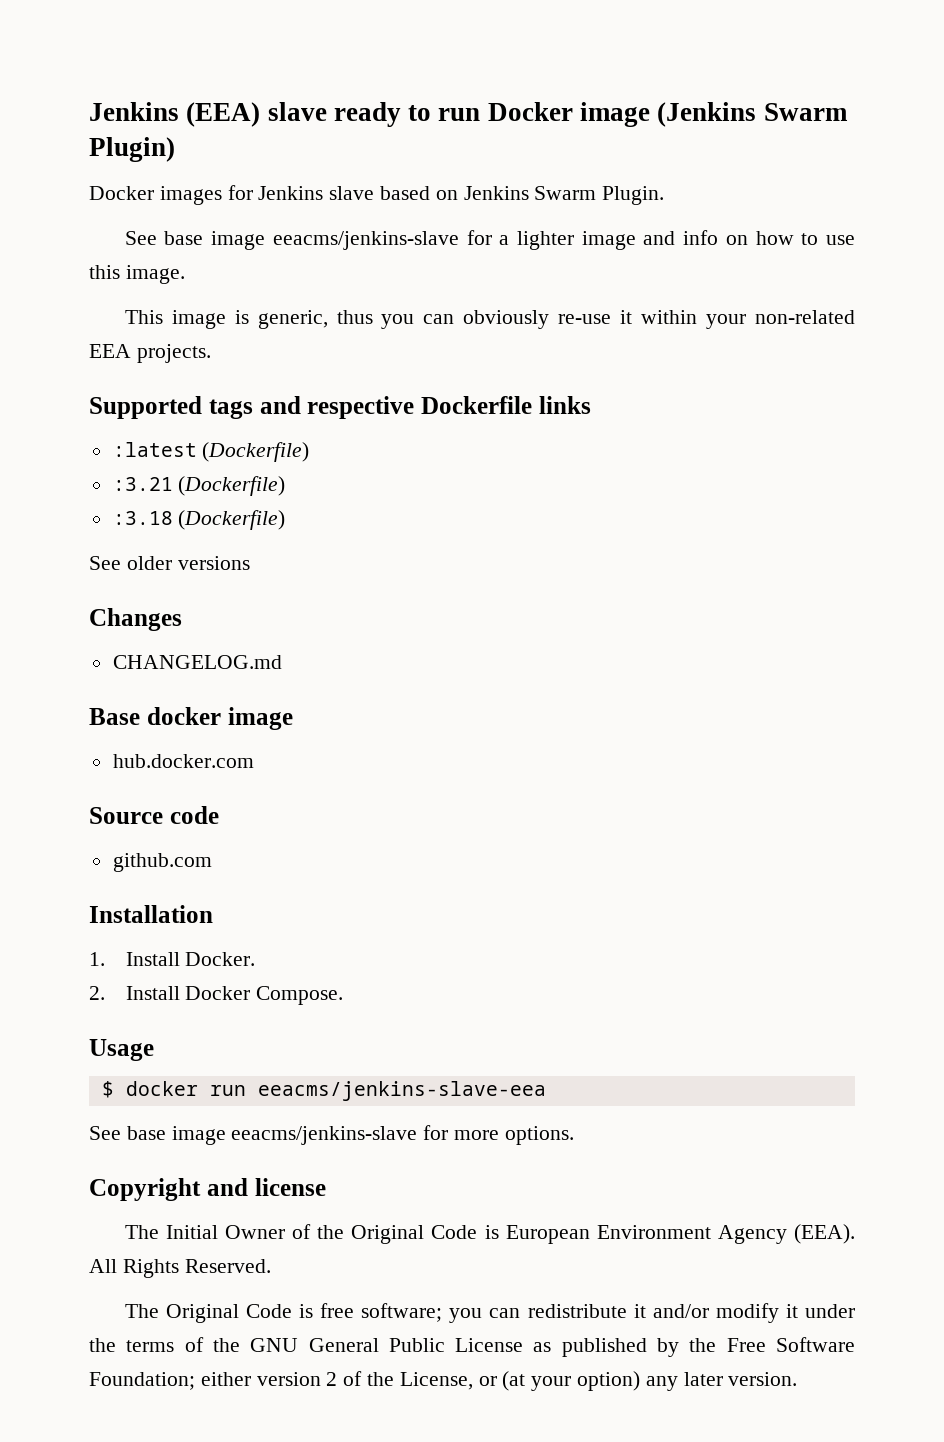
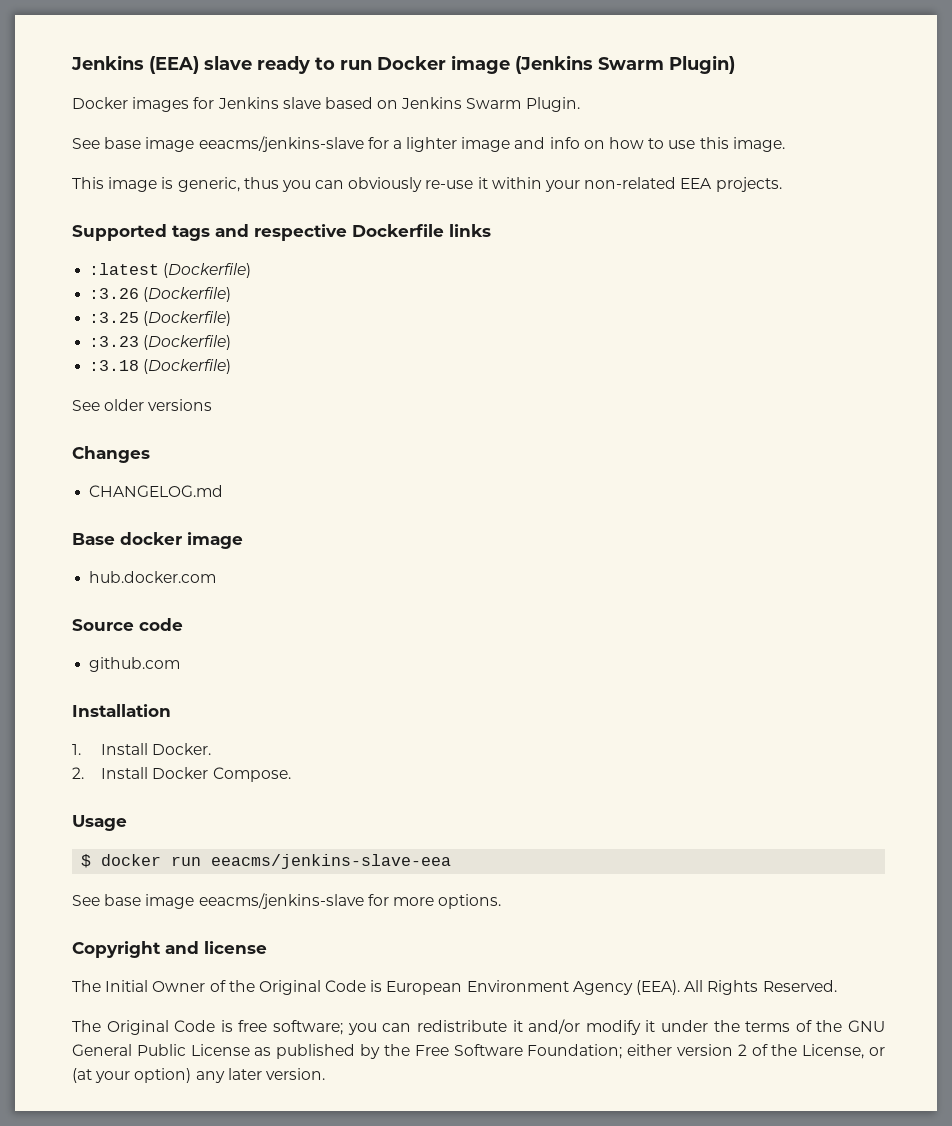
[112,477,173,491] :3.21 -> [89,287,232,302] [89,311,232,326] [89,336,140,347] :3.26 (Dockerfile) // :3.25 (Dockerfile) // :3.23

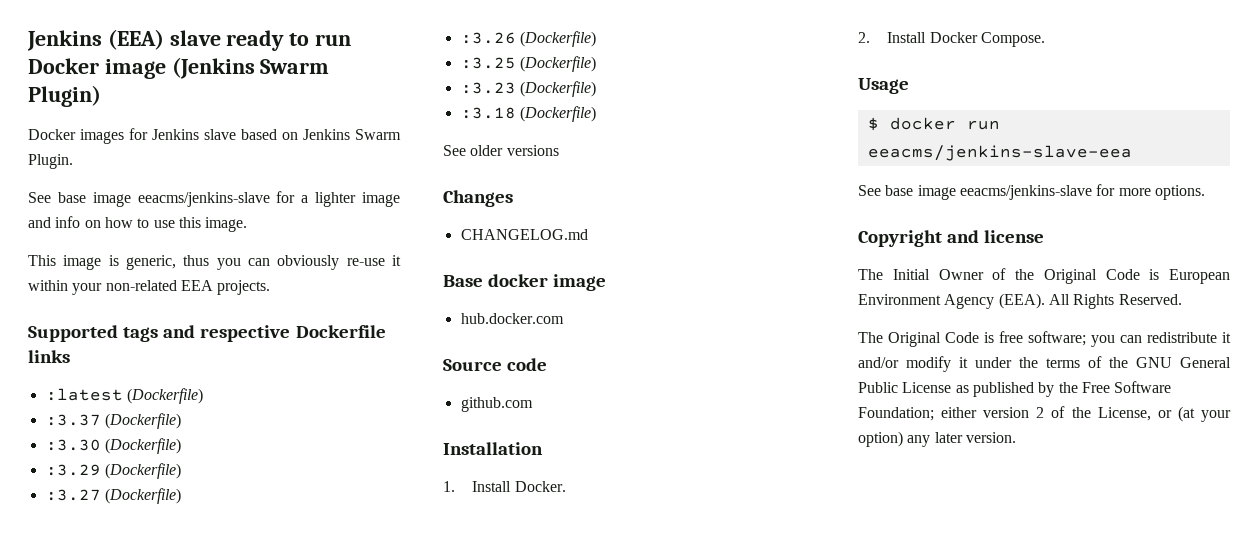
(252, 270) none -> [45,413,181,429] [45,438,181,454] [45,463,181,479] [45,488,181,504] // :3.37 (Dockerfile) // :3.30 (Dockerfile) // :3.29 (Dockerfile) // :3.27 (Dockerfile)

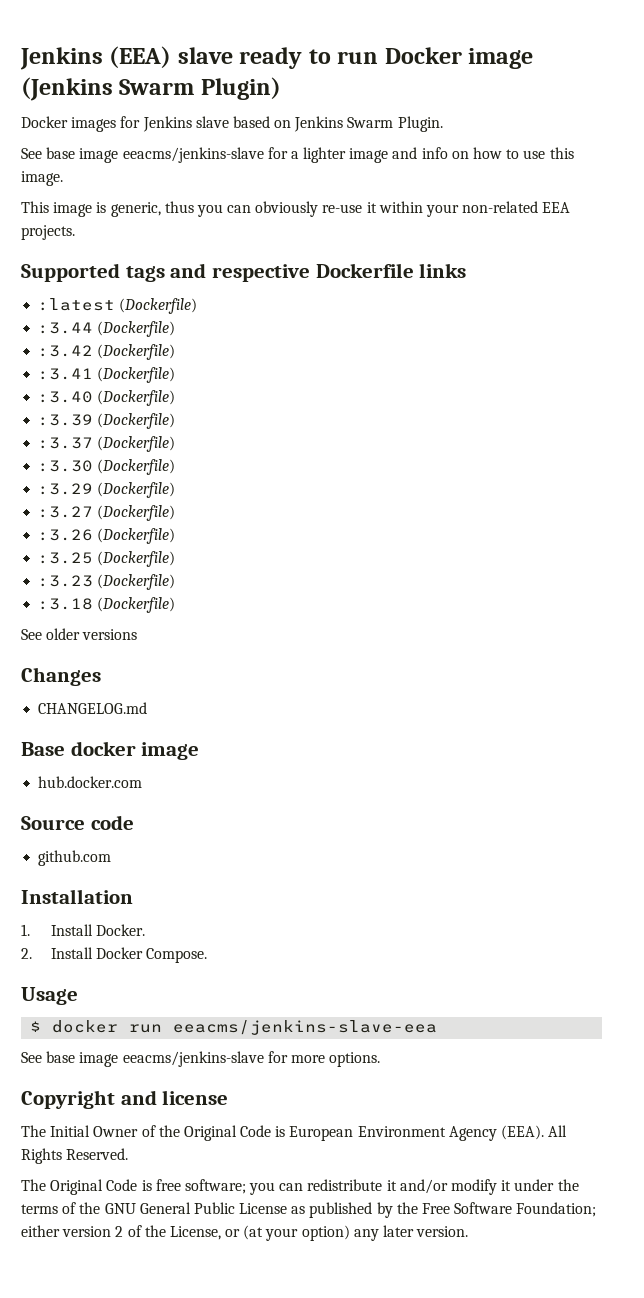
(203, 396) none -> [38,321,176,337] [38,344,176,360] [38,367,176,383] [38,390,176,406] [38,413,176,429] // :3.44 (Dockerfile) // :3.42 (Dockerfile) // :3.41 (Dockerfile) // :3.40 (Dockerfile) // :3.39 (Dockerfile)

